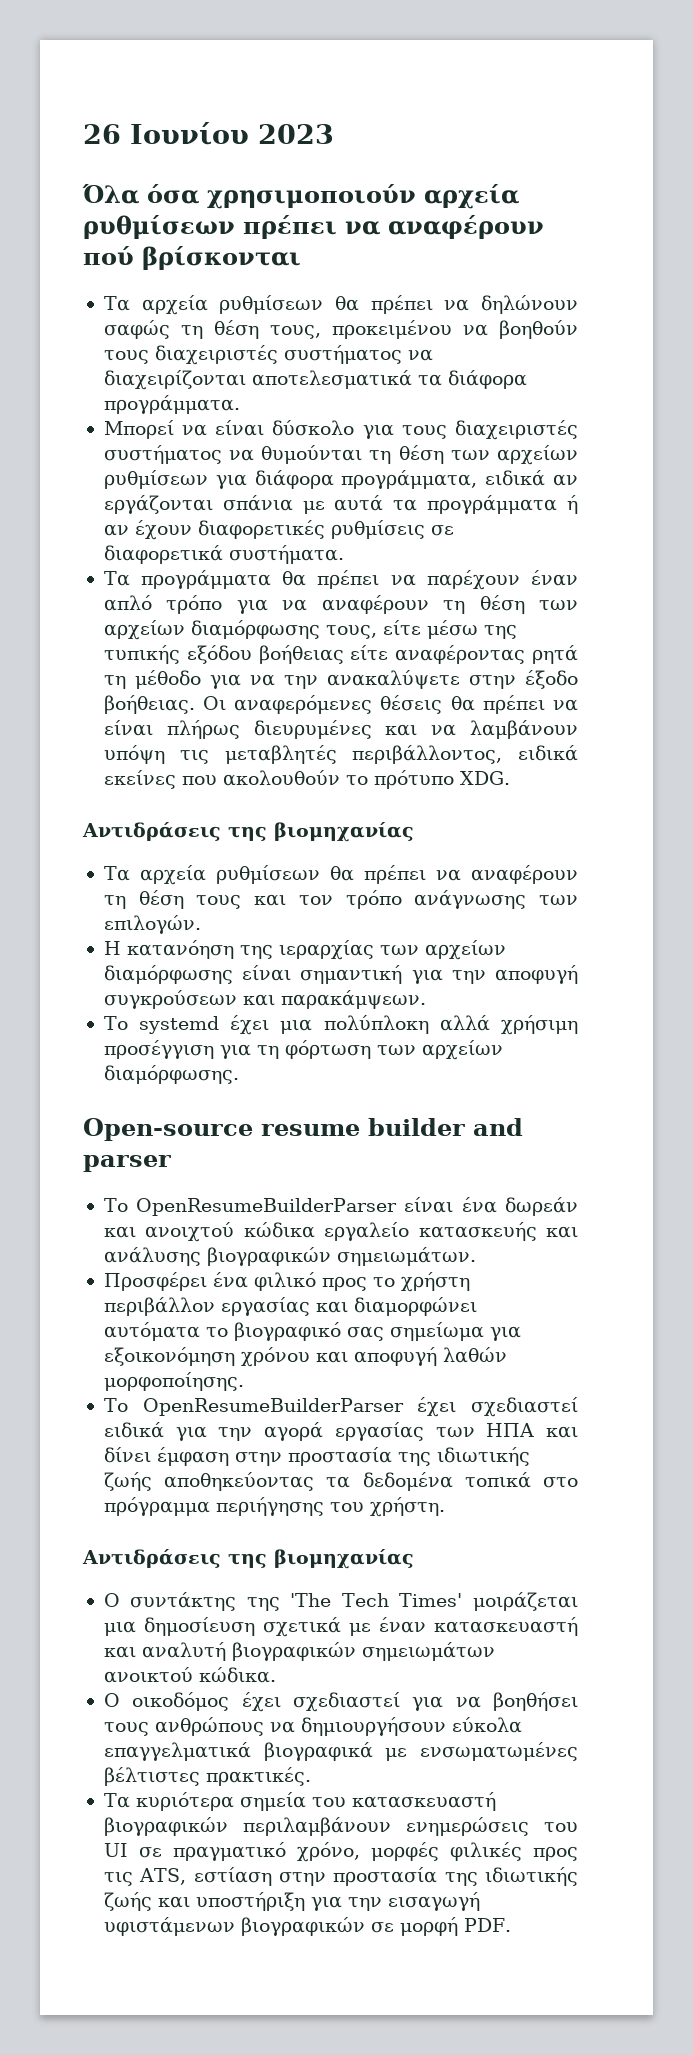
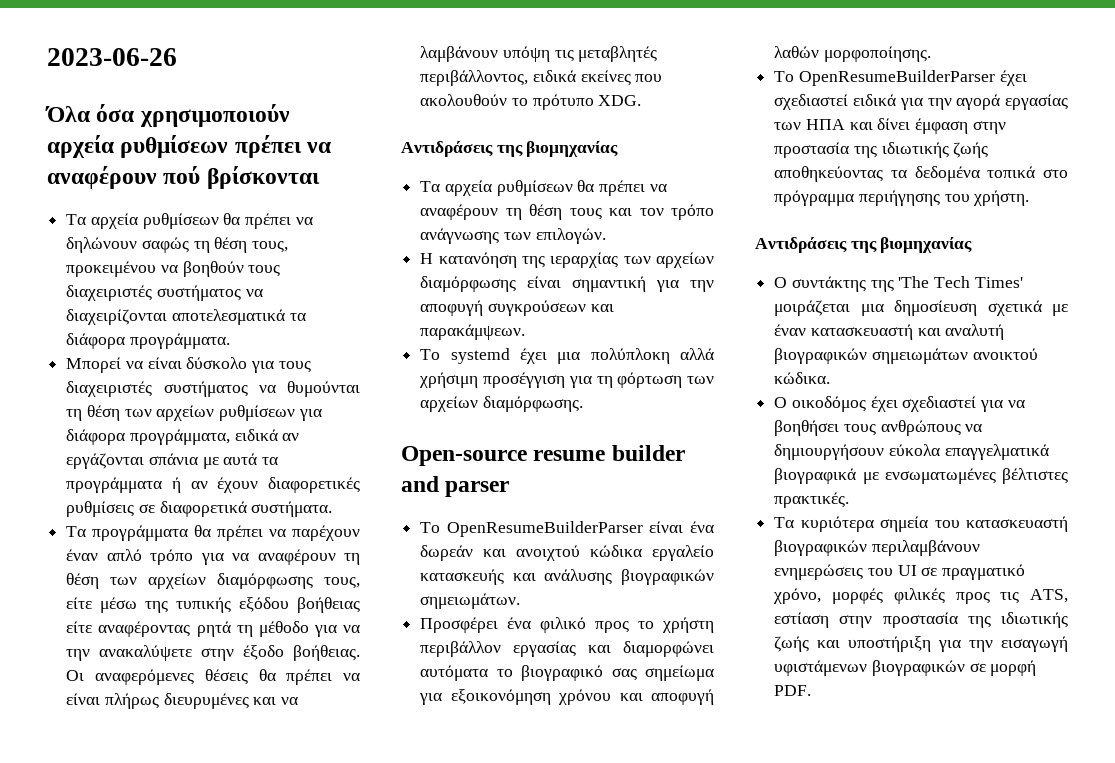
[83,122,334,146] 26 Ιουνίου 2023 -> [47,48,177,66] 2023-06-26

